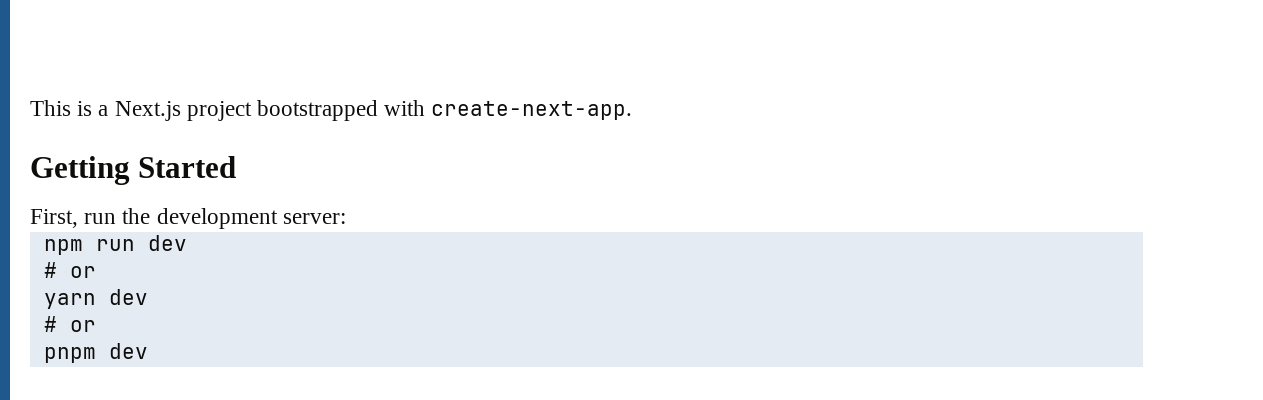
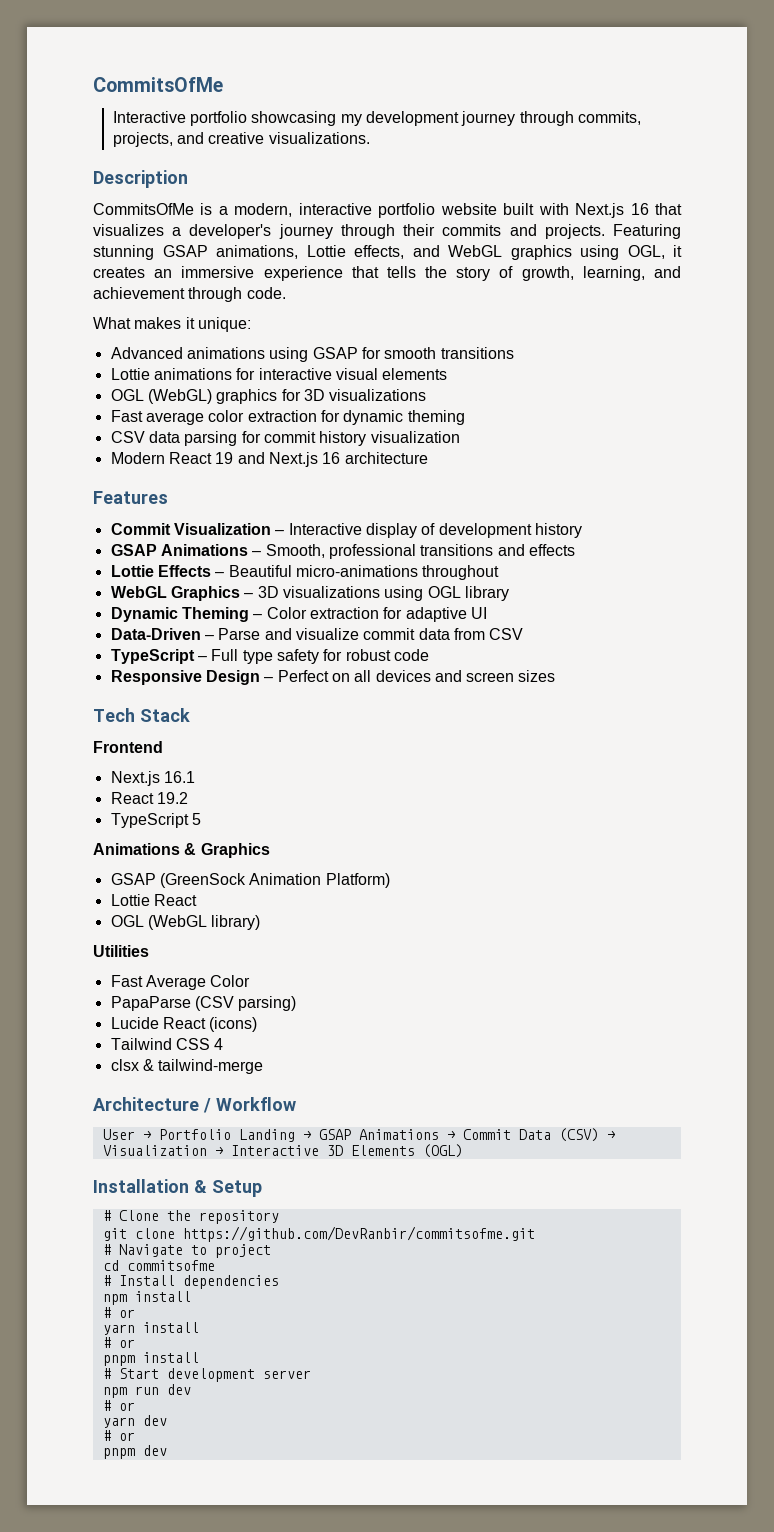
[30,100,633,121] [30,156,237,185] [30,208,346,229] This is a Next.js project bootstrapped with create-next-app. // Getting Started // First, run the development server: -> [93,77,223,92] [112,111,641,126] [112,132,370,147] [93,170,188,188] [93,203,682,218] [93,224,681,239] [93,245,682,260] [93,266,681,281] [93,287,286,302] [93,317,251,332] [110,347,514,362] [110,368,448,380] [110,389,427,404] [110,410,465,425] [110,431,460,446] [110,452,428,467] [93,491,168,504] [110,523,582,538] [110,544,575,559] [110,565,500,580] [110,586,509,601] [110,607,487,622] [110,628,524,640] [110,649,429,664] [110,670,556,685] [93,708,190,722] [93,741,163,753] [110,771,195,786] [110,792,188,804] [110,813,201,828] [93,843,270,858] [110,873,390,888] [110,894,197,906] [110,915,261,930] [93,945,149,957] [110,975,251,990] [110,996,297,1011] [110,1017,258,1032] [110,1038,224,1050] [110,1059,264,1074] [93,1097,296,1113] [102,1128,615,1142] [102,1144,463,1158] [93,1179,262,1197] [102,1210,279,1224] [102,1226,535,1242] [102,1244,271,1258] [102,1260,215,1271] [102,1275,279,1289] [102,1291,191,1305] [102,1307,135,1318] [102,1322,199,1335] [102,1337,135,1348] [102,1352,199,1366] [102,1368,311,1382] CommitsOfMe // Interactive portfolio showcasing my development journey through commits, projects, and creative visualizations. // Description // CommitsOfMe is a modern, interactive portfolio website built with Next.js 16 that visualizes a developer's journey through their commits and projects. Featuring stunning GSAP animations, Lottie effects, and WebGL graphics using OGL, it creates an immersive experience that tells the story of growth, learning, and achievement through code. // What makes it unique: // Advanced animations using GSAP for smooth transitions // Lottie animations for interactive visual elements // OGL (WebGL) graphics for 3D visualizations // Fast average color extraction for dynamic theming // CSV data parsing for commit history visualization // Modern React 19 and Next.js 16 architecture // Features // Commit Visualization – Interactive display of development history // GSAP Animations – Smooth, professional transitions and effects // Lottie Effects – Beautiful micro-animations throughout // WebGL Graphics – 3D visualizations using OGL library // Dynamic Theming – Color extraction for adaptive UI // Data-Driven – Parse and visualize commit data from CSV // TypeScript – Full type safety for robust code // Responsive Design – Perfect on all devices and screen sizes // Tech Stack // Frontend // Next.js 16.1 // React 19.2 // TypeScript 5 // Animations & Graphics // GSAP (GreenSock Animation Platform) // Lottie React // OGL (WebGL library) // Utilities // Fast Average Color // PapaParse (CSV parsing) // Lucide React (icons) // Tailwind CSS 4 // clsx & tailwind-merge // Architecture / Workflow // User → Portfolio Landing → GSAP Animations → Commit Data (CSV) → Visualization → Interactive 3D Elements (OGL) // Installation & Setup // # Clone the repository // git clone https://github.com/DevRanbir/commitsofme.git // # Navigate to project // cd commitsofme // # Install dependencies // npm install // # or // yarn install // # or // pnpm install // # Start development server

